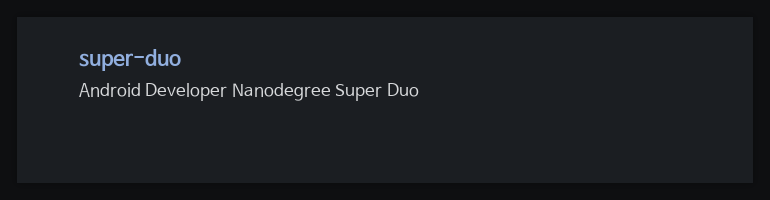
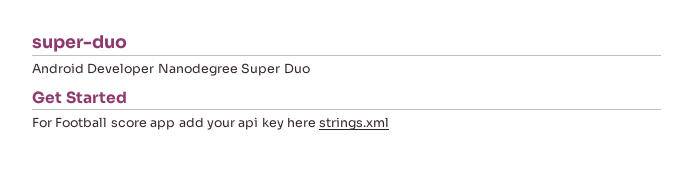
(419, 90) none -> [32,91,128,104] [32,117,390,130] // Get Started // For Football score app add your api key here strings.xml

